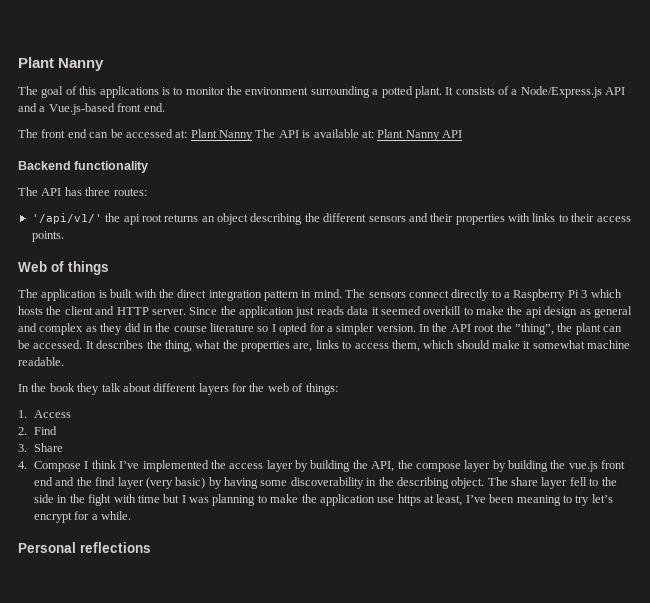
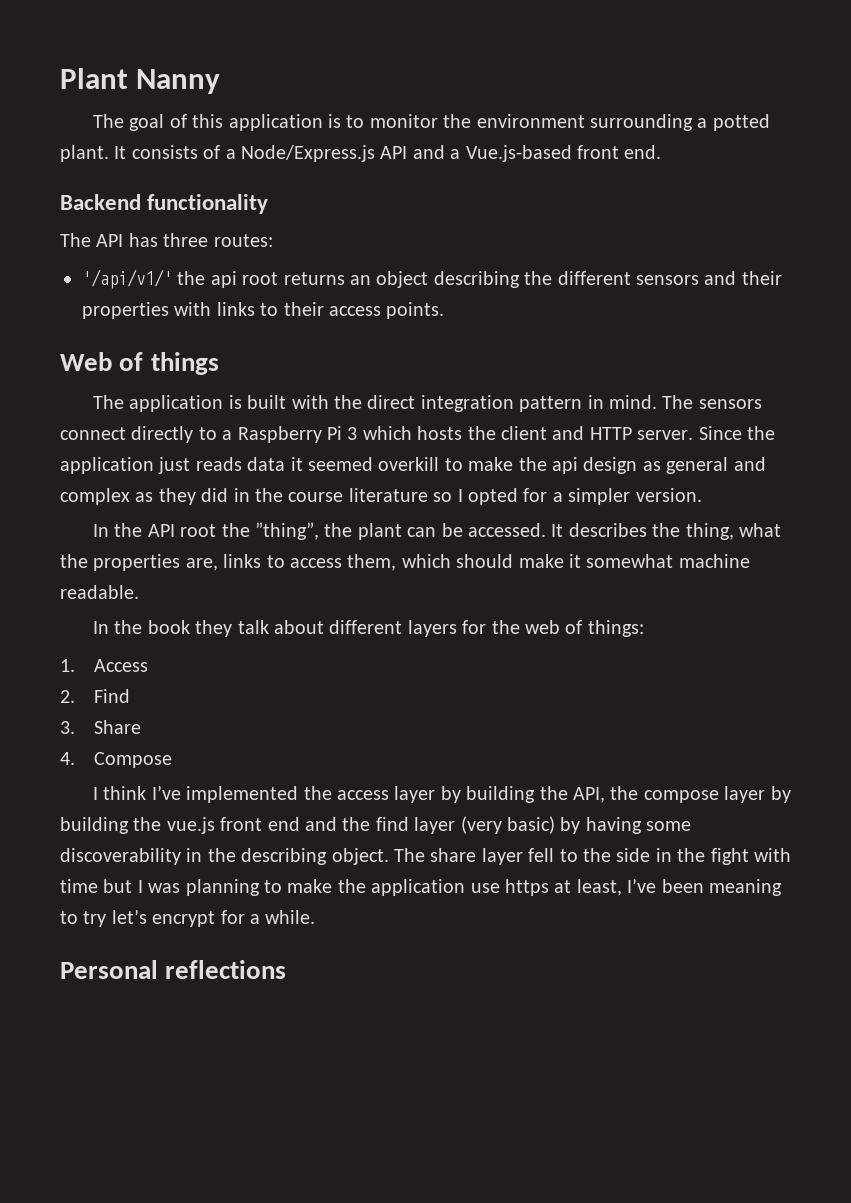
[99,86,159,98] applications -> [228,114,323,131] application
[18,129,462,141] // The front end can be accessed at: Plant Nanny The API is available at: Plant Nanny API -> (662, 152) none
(416, 328) none -> (702, 495) //
(82, 466) none -> (172, 760) //

